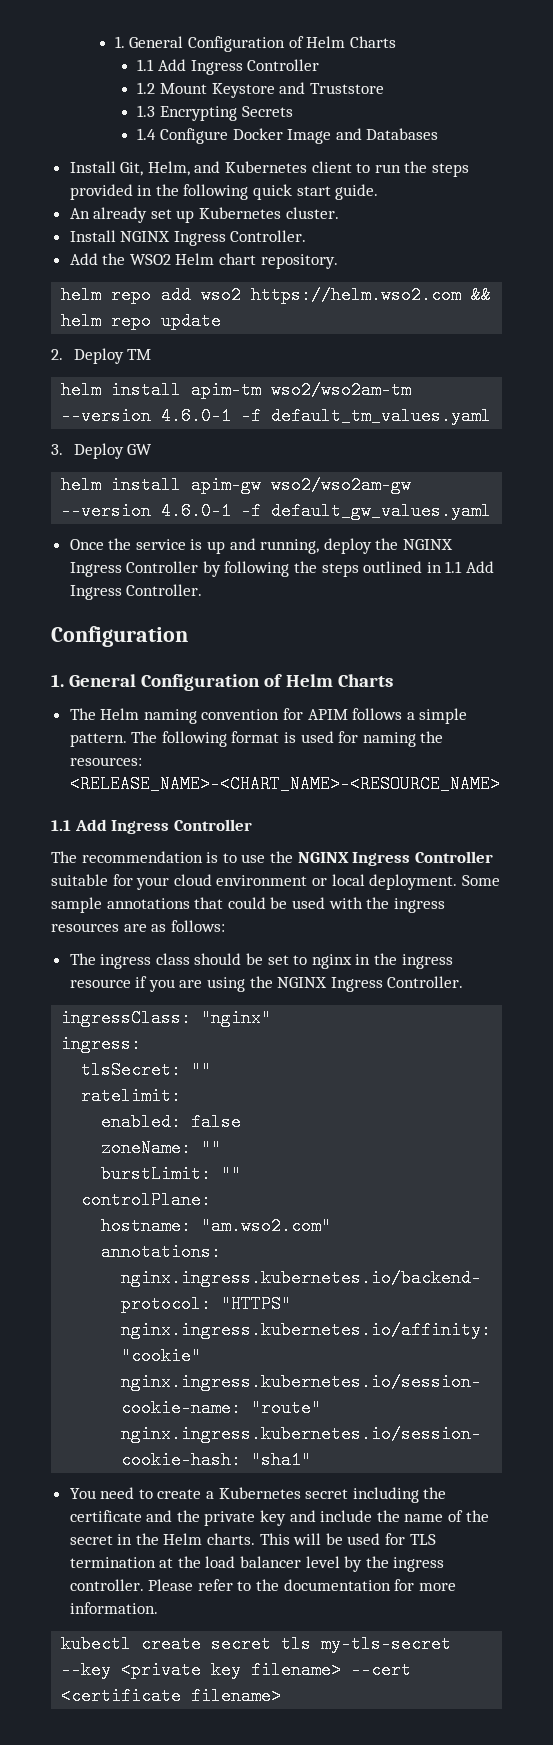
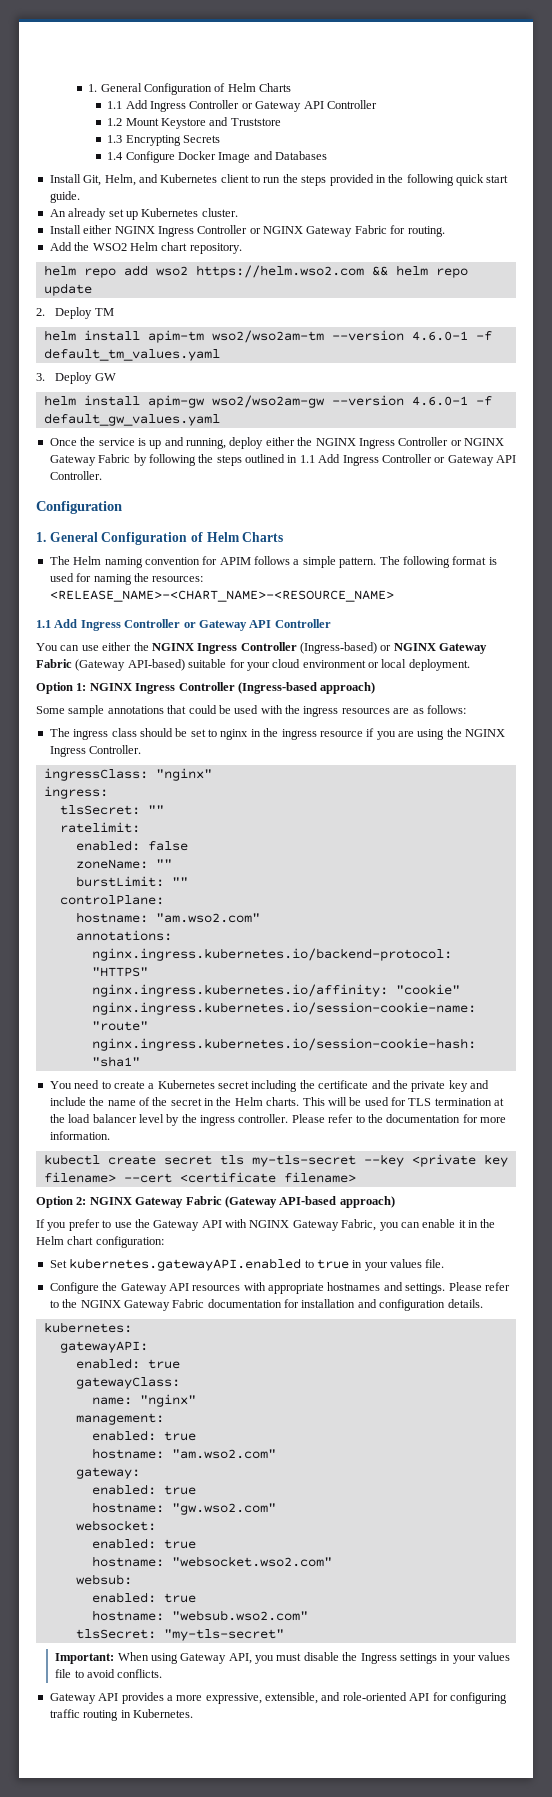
(320, 65) none -> [241,100,377,112] or Gateway API Controller
[120,230,307,246] NGINX Ingress Controller. -> [83,225,445,237] either NGINX Ingress Controller or NGINX Gateway Fabric for routing.
[375,538,454,550] [69,561,199,577] the NGINX Ingress Controller -> [265,437,504,449] [49,454,131,466] either the NGINX Ingress Controller or NGINX Gateway Fabric
(122, 592) none -> [381,454,516,466] Controller or Gateway API
[51,851,493,866] // The recommendation is to use the NGINX Ingress Controller -> [183,619,331,631] [36,642,488,654] [36,659,185,671] or Gateway API Controller // You can use either the NGINX Ingress Controller (Ingress-based) or NGINX Gateway Fabric (Gateway API-based)
(458, 882) none -> [36,682,376,694] // Option 1: NGINX Ingress Controller (Ingress-based approach) //
(282, 1696) none -> [36,1196,395,1208] [36,1219,496,1231] [36,1236,164,1248] [49,1258,445,1271] [49,1282,510,1294] [49,1299,483,1311] [43,1322,132,1333] [59,1341,148,1353] [75,1358,180,1369] [75,1377,180,1389] [91,1394,196,1407] [75,1413,164,1425] [91,1430,196,1441] [91,1448,276,1459] [75,1467,140,1479] [91,1484,196,1495] [91,1502,276,1515] [75,1520,156,1531] [91,1538,196,1549] [91,1556,332,1567] [75,1574,132,1585] [91,1592,196,1603] [91,1610,308,1621] [75,1629,284,1641] [55,1652,511,1664] [55,1669,163,1678] [49,1692,507,1704] [49,1709,193,1721] // Option 2: NGINX Gateway Fabric (Gateway API-based approach) // If you prefer to use the Gateway API with NGINX Gateway Fabric, you can enable it in the Helm chart configuration: // Set kubernetes.gatewayAPI.enabled to true in your values file. // Configure the Gateway API resources with appropriate hostnames and settings. Please refer to the NGINX Gateway Fabric documentation for installation and configuration details. // kubernetes: // gatewayAPI: // enabled: true // gatewayClass: // name: "nginx" // management: // enabled: true // hostname: "am.wso2.com" // gateway: // enabled: true // hostname: "gw.wso2.com" // websocket: // enabled: true // hostname: "websocket.wso2.com" // websub: // enabled: true // hostname: "websub.wso2.com" // tlsSecret: "my-tls-secret" // Important: When using Gateway API, you must disable the Ingress settings in your values file to avoid conflicts. // Gateway API provides a more expressive, extensible, and role-oriented API for configuring traffic routing in Kubernetes.

